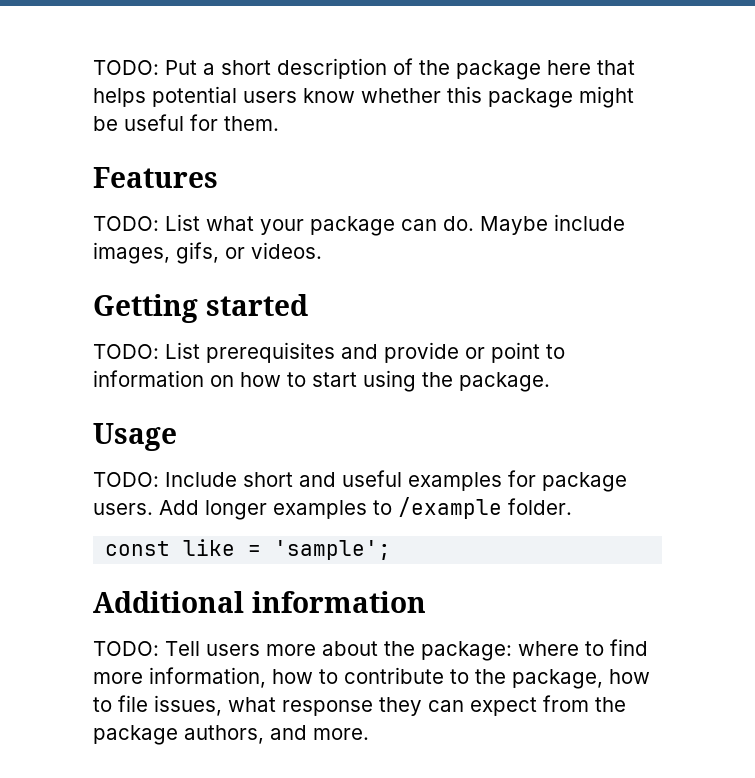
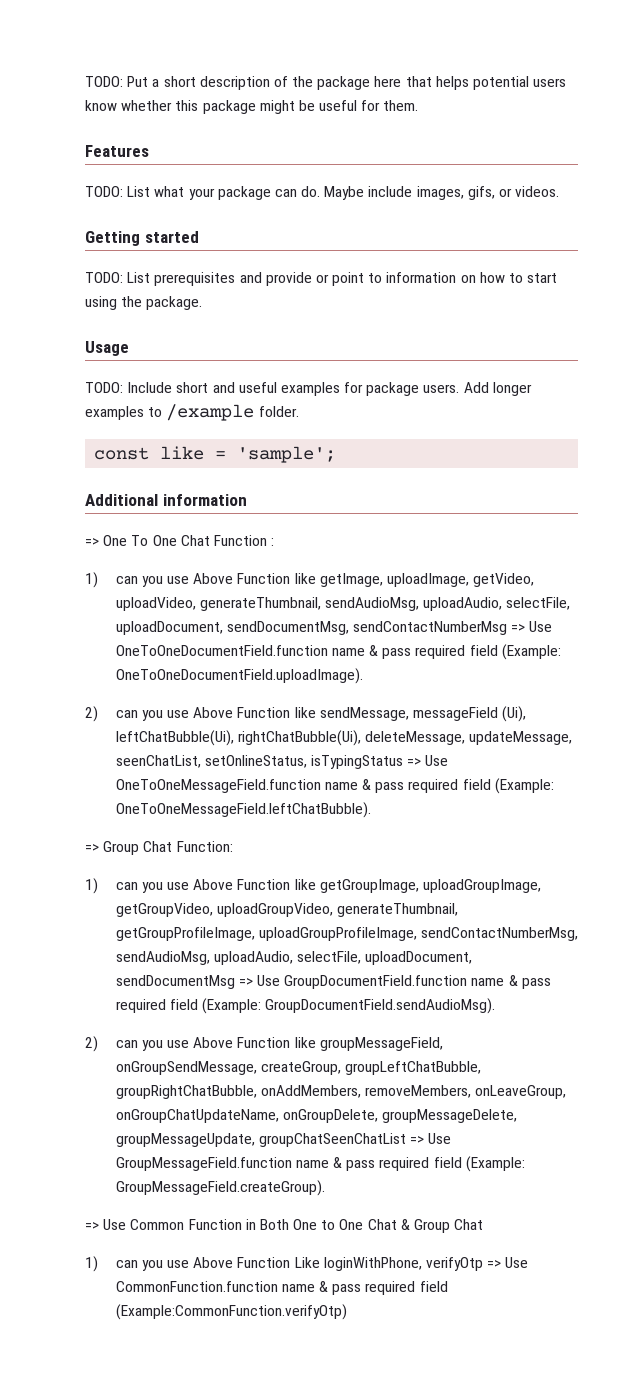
[93,639,648,661] [93,667,650,689] [93,695,626,716] [93,725,369,745] TODO: Tell users more about the package: where to find more information, how to contribute to the package, how to file issues, what response they can expect from the package authors, and more. -> [85,535,275,546] [85,572,535,588] [115,597,571,611] [115,621,553,635] [115,644,561,660] [115,668,363,684] [85,706,527,722] [115,730,573,746] [115,755,449,769] [115,778,554,794] [115,802,371,818] [85,841,233,855] [85,878,541,894] [115,903,458,917] [115,927,578,941] [115,951,473,965] [115,975,551,989] [115,998,496,1014] [85,1036,443,1052] [115,1061,481,1075] [115,1085,567,1099] [115,1109,517,1123] [115,1133,452,1147] [115,1156,525,1172] [115,1180,325,1196] [85,1219,484,1233] [85,1256,529,1272] [115,1281,448,1295] [115,1304,347,1320] => One To One Chat Function : // 1) can you use Above Function like getImage, uploadImage, getVideo, uploadVideo, generateThumbnail, sendAudioMsg, uploadAudio, selectFile, uploadDocument, sendDocumentMsg, sendContactNumberMsg => Use OneToOneDocumentField.function name & pass required field (Example: OneToOneDocumentField.uploadImage). // 2) can you use Above Function like sendMessage, messageField (Ui), leftChatBubble(Ui), rightChatBubble(Ui), deleteMessage, updateMessage, seenChatList, setOnlineStatus, isTypingStatus => Use OneToOneMessageField.function name & pass required field (Example: OneToOneMessageField.leftChatBubble). // => Group Chat Function: // 1) can you use Above Function like getGroupImage, uploadGroupImage, getGroupVideo, uploadGroupVideo, generateThumbnail, getGroupProfileImage, uploadGroupProfileImage, sendContactNumberMsg, sendAudioMsg, uploadAudio, selectFile, uploadDocument, sendDocumentMsg => Use GroupDocumentField.function name & pass required field (Example: GroupDocumentField.sendAudioMsg). // 2) can you use Above Function like groupMessageField, onGroupSendMessage, createGroup, groupLeftChatBubble, groupRightChatBubble, onAddMembers, removeMembers, onLeaveGroup, onGroupChatUpdateName, onGroupDelete, groupMessageDelete, groupMessageUpdate, groupChatSeenChatList => Use GroupMessageField.function name & pass required field (Example: GroupMessageField.createGroup). // => Use Common Function in Both One to One Chat & Group Chat // 1) can you use Above Function Like loginWithPhone, verifyOtp => Use CommonFunction.function name & pass required field (Example:CommonFunction.verifyOtp)

